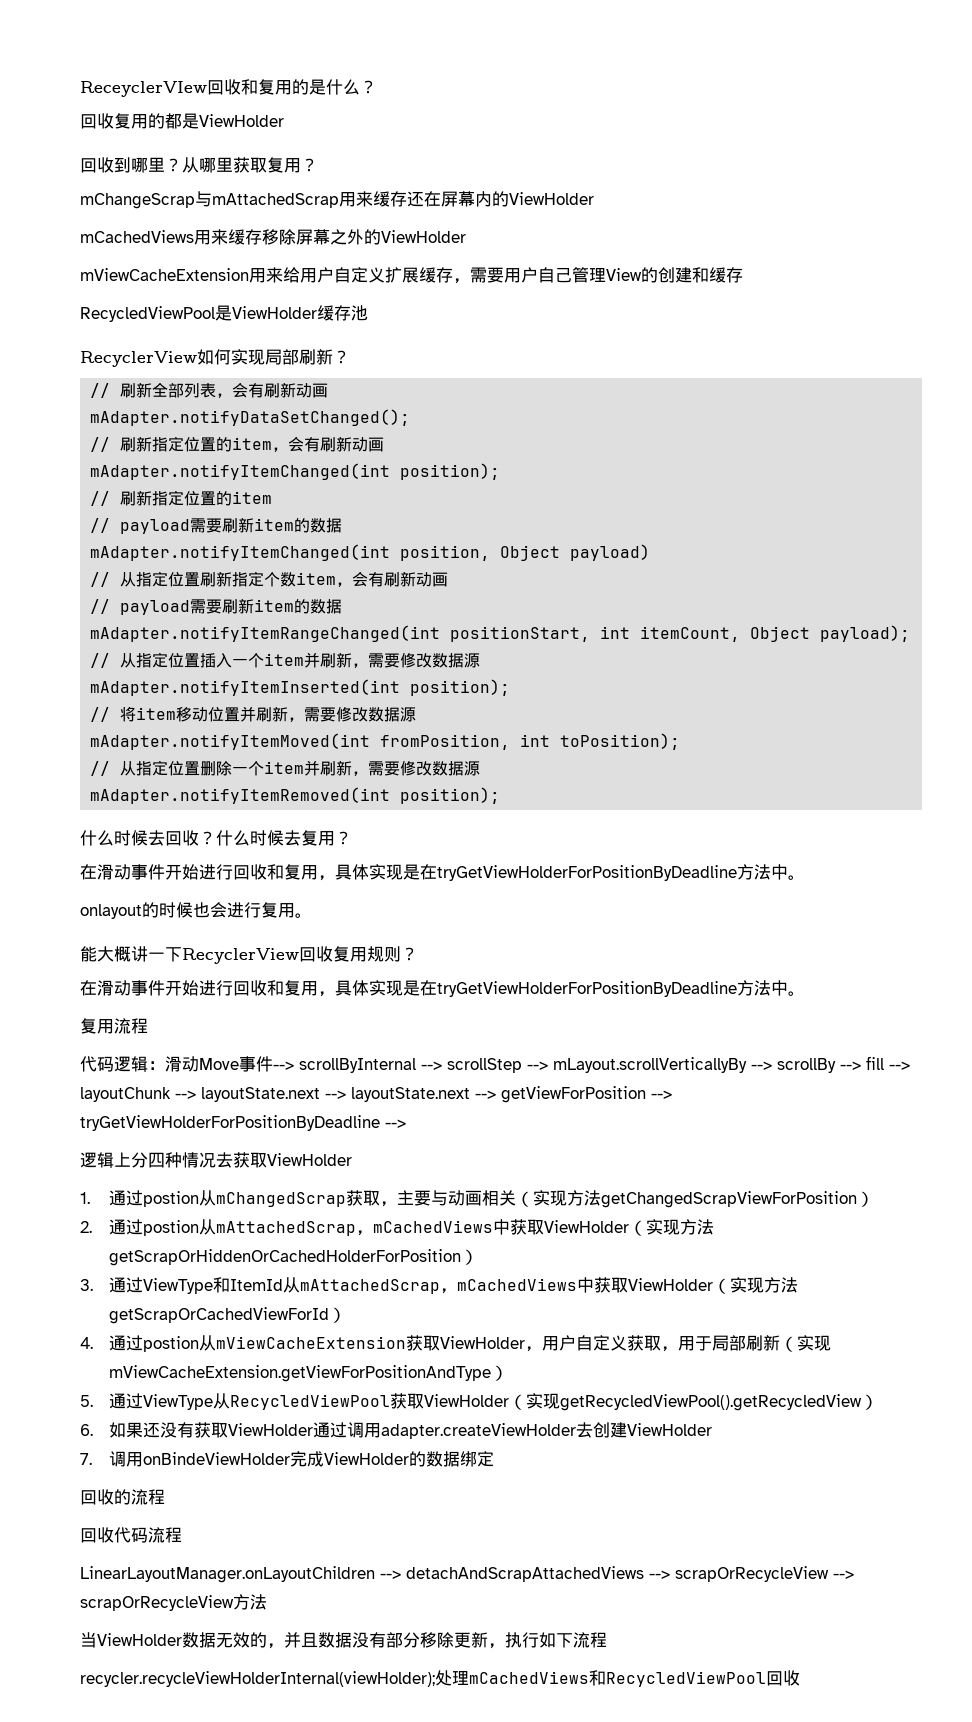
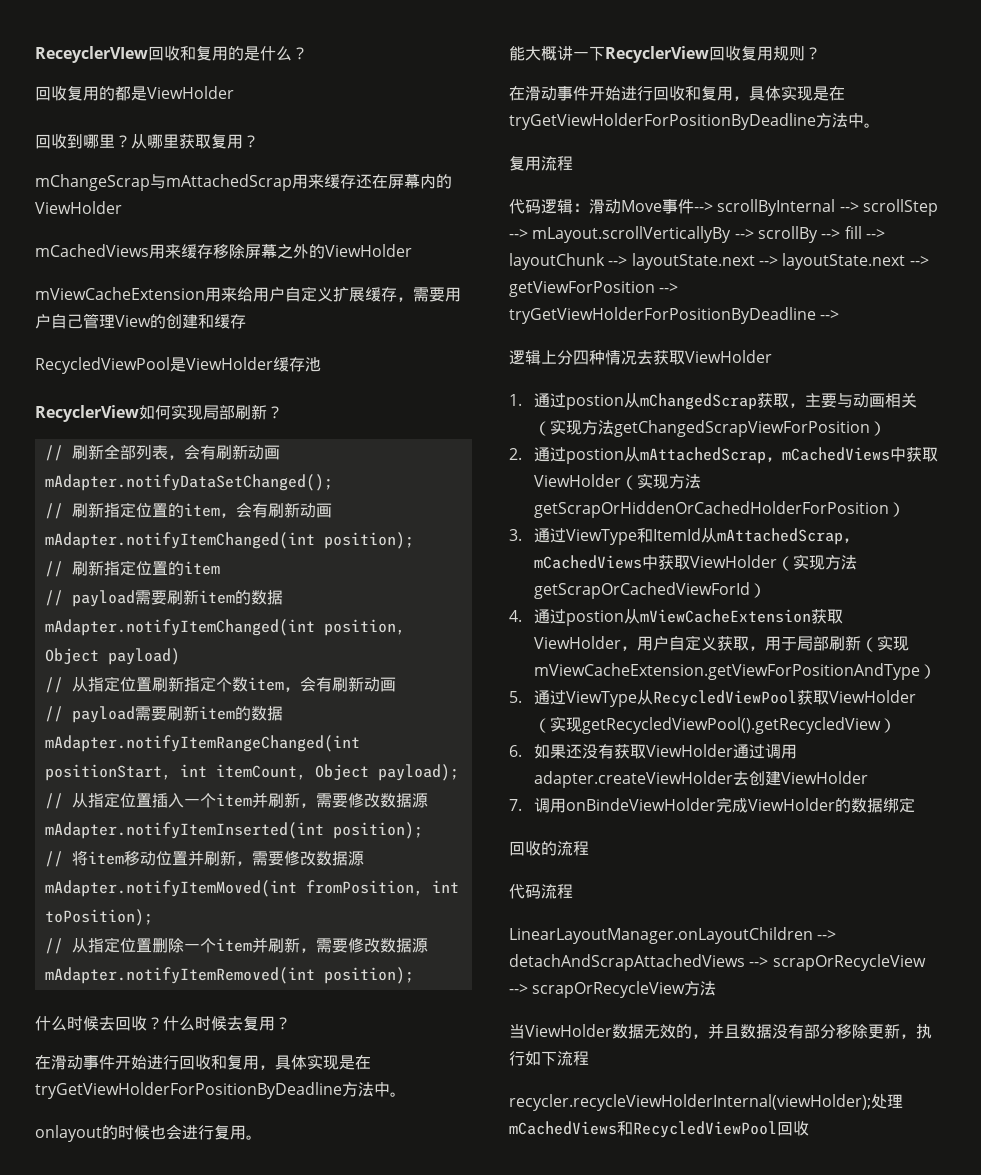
[80,1527,114,1543] 回收 -> (589, 848) none

